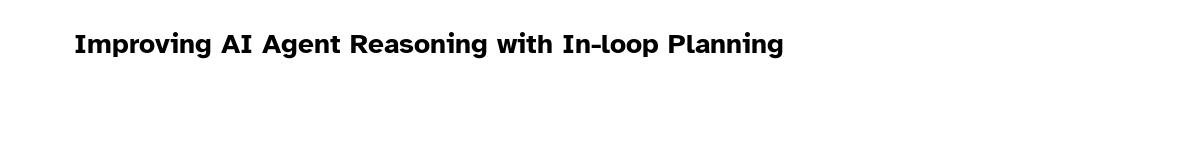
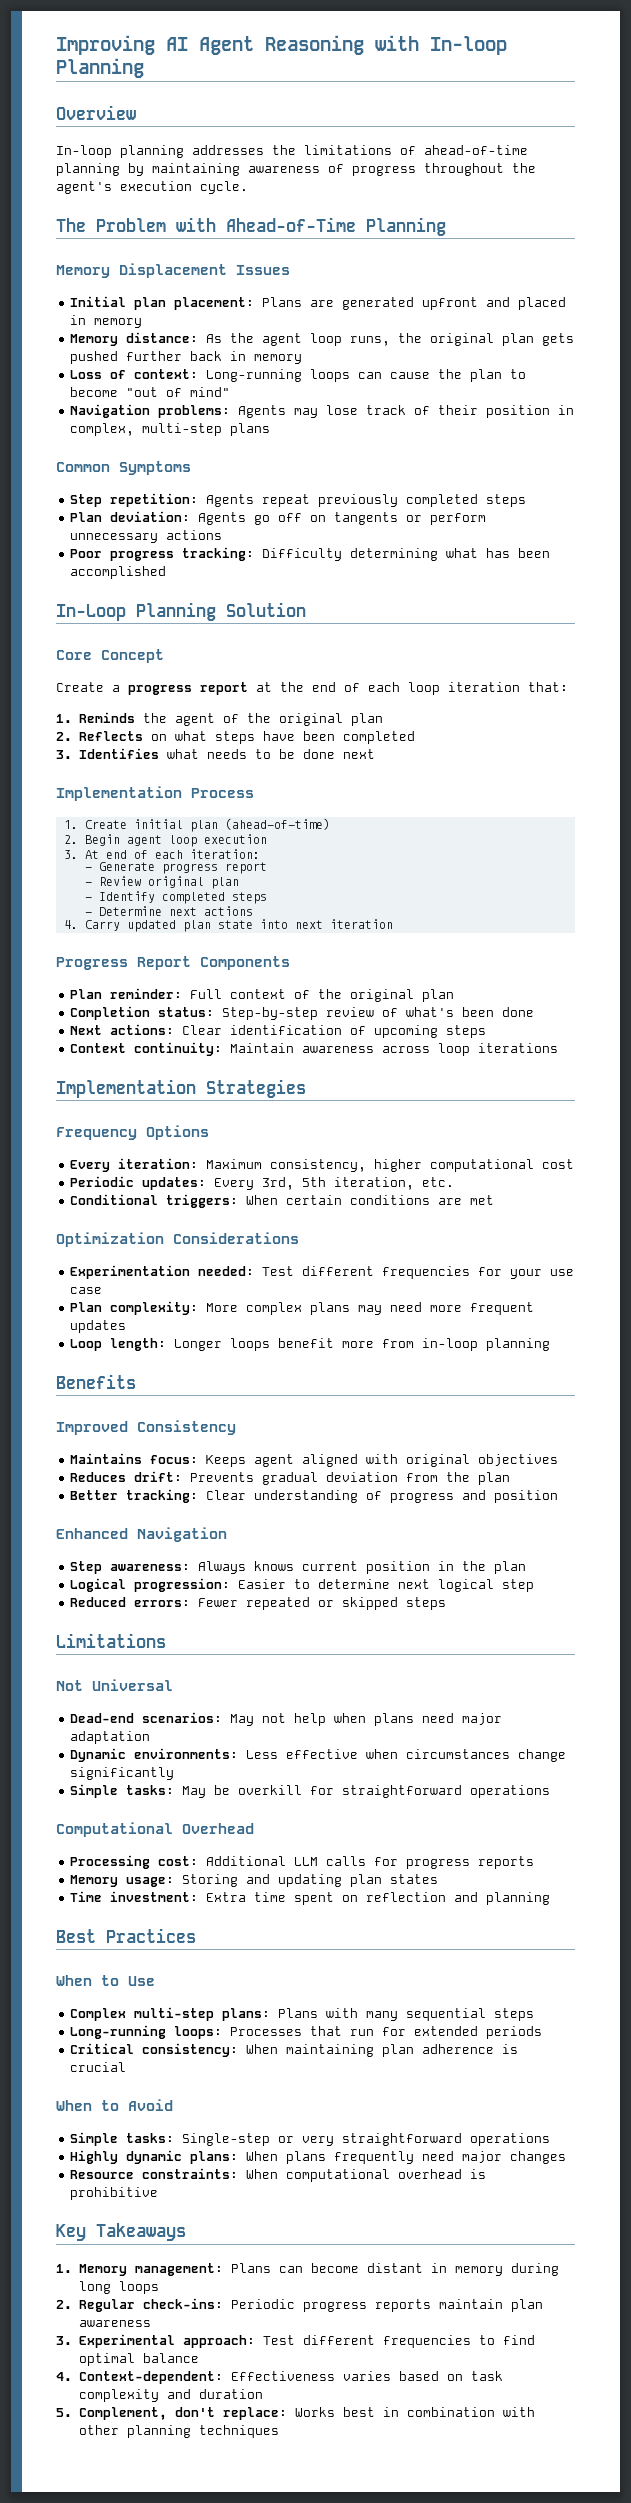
(784, 45) none -> [56,105,136,120] [56,145,528,158] [56,163,536,176] [56,181,248,194] [56,217,446,236] [56,263,290,278] [70,296,567,310] [70,315,143,328] [70,332,575,346] [70,351,303,364] [70,369,527,382] [70,387,231,397] [70,404,575,418] [70,423,271,436] [56,461,191,475] [70,493,527,507] [70,511,487,525] [70,530,223,543] [70,547,551,561] [70,566,167,579] [56,602,306,621] [56,649,164,663] [56,682,568,695] [56,712,383,726] [56,731,415,744] [56,748,375,759] [56,786,254,801] [63,818,330,832] [63,834,267,847] [63,849,260,859] [84,862,267,874] [84,876,239,889] [84,891,267,904] [84,906,253,916] [63,919,393,932] [56,956,290,970] [70,988,455,1002] [70,1006,535,1020] [70,1024,487,1038] [70,1042,559,1056] [56,1079,306,1098] [56,1125,209,1140] [70,1158,575,1172] [70,1176,455,1190] [70,1194,495,1208] [56,1232,299,1247] [70,1265,575,1279] [70,1287,103,1294] [70,1301,535,1315] [70,1320,127,1333] [70,1338,551,1351] [56,1374,136,1389] [56,1420,236,1435] [70,1453,559,1467] [70,1471,511,1485] [70,1489,559,1503] [56,1527,227,1542] [70,1561,527,1574] [70,1578,535,1592] [70,1597,447,1610] [56,1633,166,1648] [56,1679,173,1691] [70,1712,503,1726] [70,1731,151,1744] [70,1748,567,1762] [70,1767,175,1780] [70,1784,551,1798] [56,1822,254,1837] [70,1855,535,1869] [70,1874,439,1887] [70,1891,551,1905] [56,1928,196,1943] [56,1975,155,1986] [70,2007,535,2021] [70,2025,543,2039] [70,2043,519,2057] [70,2062,127,2072] [56,2099,173,2111] [70,2132,551,2146] [70,2150,567,2164] [70,2168,487,2182] [70,2187,159,2200] [56,2223,186,2241] [56,2263,559,2276] [78,2281,159,2294] [56,2298,543,2312] [78,2320,151,2327] [56,2334,535,2348] [78,2353,199,2366] [56,2371,503,2384] [78,2389,263,2402] [56,2407,535,2420] [78,2425,279,2438] // Overview // In-loop planning addresses the limitations of ahead-of-time planning by maintaining awareness of progress throughout the agent's execution cycle. // The Problem with Ahead-of-Time Planning // Memory Displacement Issues // Initial plan placement: Plans are generated upfront and placed in memory // Memory distance: As the agent loop runs, the original plan gets pushed further back in memory // Loss of context: Long-running loops can cause the plan to become "out of mind" // Navigation problems: Agents may lose track of their position in complex, multi-step plans // Common Symptoms // Step repetition: Agents repeat previously completed steps // Plan deviation: Agents go off on tangents or perform unnecessary actions // Poor progress tracking: Difficulty determining what has been accomplished // In-Loop Planning Solution // Core Concept // Create a progress report at the end of each loop iteration that: // 1. Reminds the agent of the original plan // 2. Reflects on what steps have been completed // 3. Identifies what needs to be done next // Implementation Process // 1. Create initial plan (ahead-of-time) // 2. Begin agent loop execution // 3. At end of each iteration: // - Generate progress report // - Review original plan // - Identify completed steps // - Determine next actions // 4. Carry updated plan state into next iteration // Progress Report Components // Plan reminder: Full context of the original plan // Completion status: Step-by-step review of what's been done // Next actions: Clear identification of upcoming steps // Context continuity: Maintain awareness across loop iterations // Implementation Strategies // Frequency Options // Every iteration: Maximum consistency, higher computational cost // Periodic updates: Every 3rd, 5th iteration, etc. // Conditional triggers: When certain conditions are met // Optimization Considerations // Experimentation needed: Test different frequencies for your use case // Plan complexity: More complex plans may need more frequent updates // Loop length: Longer loops benefit more from in-loop planning // Benefits // Improved Consistency // Maintains focus: Keeps agent aligned with original objectives // Reduces drift: Prevents gradual deviation from the plan // Better tracking: Clear understanding of progress and position // Enhanced Navigation // Step awareness: Always knows current position in the plan // Logical progression: Easier to determine next logical step // Reduced errors: Fewer repeated or skipped steps // Limitations // Not Universal // Dead-end scenarios: May not help when plans need major adaptation // Dynamic environments: Less effective when circumstances change significantly // Simple tasks: May be overkill for straightforward operations // Computational Overhead // Processing cost: Additional LLM calls for progress reports // Memory usage: Storing and updating plan states // Time investment: Extra time spent on reflection and planning // Best Practices // When to Use // Complex multi-step plans: Plans with many sequential steps // Long-running loops: Processes that run for extended periods // Critical consistency: When maintaining plan adherence is crucial // When to Avoid // Simple tasks: Single-step or very straightforward operations // Highly dynamic plans: When plans frequently need major changes // Resource constraints: When computational overhead is prohibitive // Key Takeaways // 1. Memory management: Plans can become distant in memory during long loops // 2. Regular check-ins: Periodic progress reports maintain plan awareness // 3. Experimental approach: Test different frequencies to find optimal balance // 4. Context-dependent: Effectiveness varies based on task complexity and duration // 5. Complement, don't replace: Works best in combination with other planning techniques

